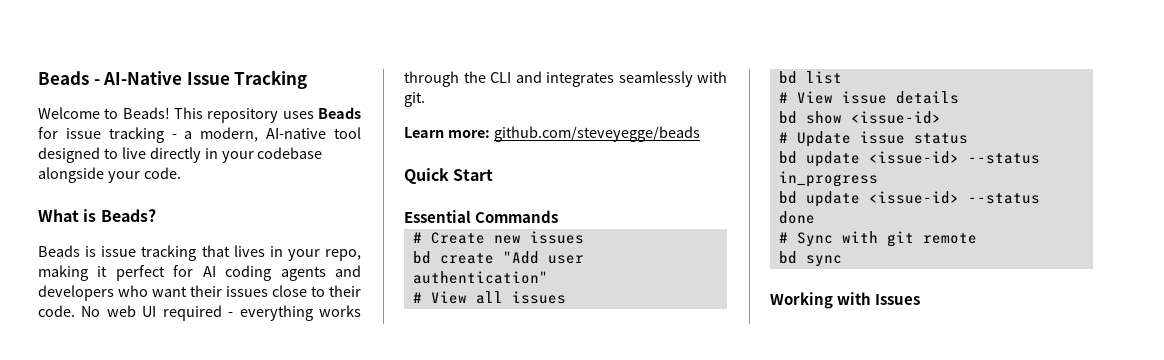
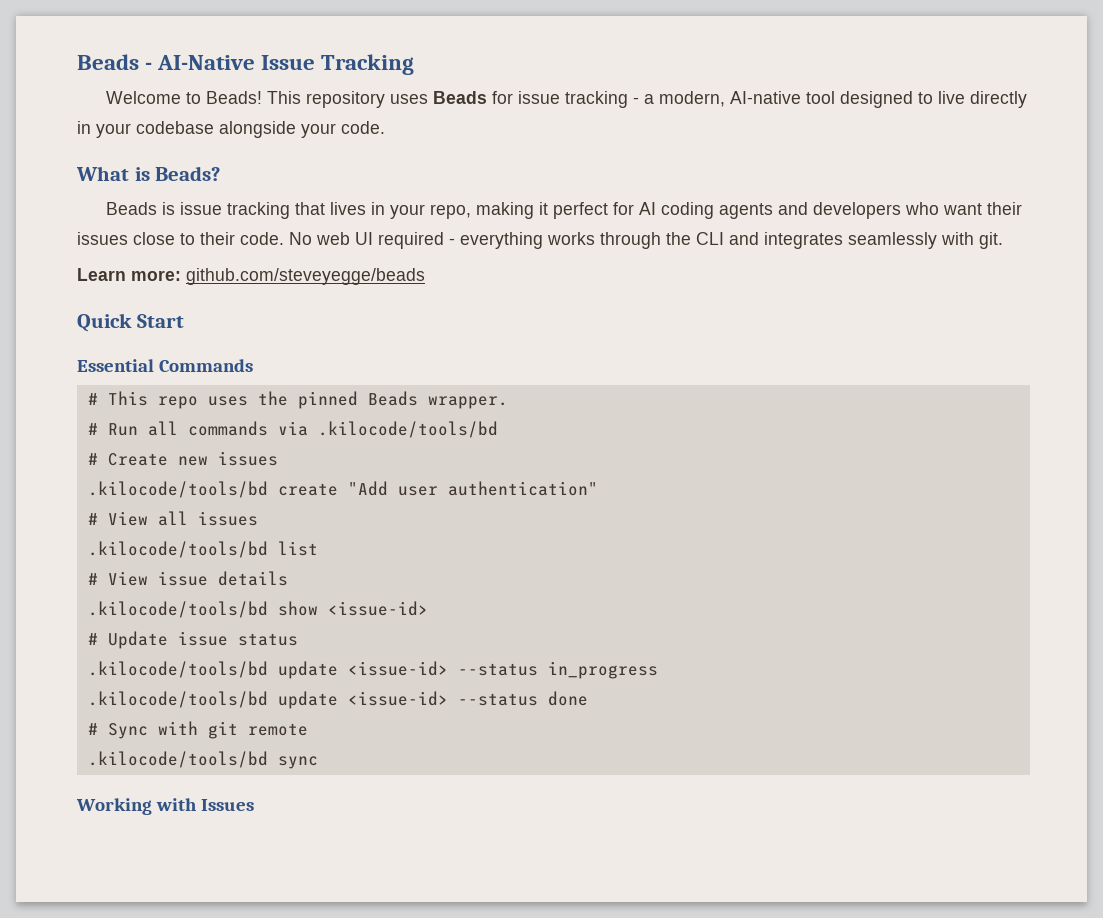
(559, 216) none -> [87,391,508,409] [87,421,498,438] // # This repo uses the pinned Beads wrapper. // # Run all commands via .kilocode/tools/bd
[412,251,431,264] bd -> [87,481,268,498] .kilocode/tools/bd
[778,71,797,84] bd -> [87,541,268,558] .kilocode/tools/bd
[778,111,797,124] bd -> [87,601,268,618] .kilocode/tools/bd
[778,151,797,164] bd -> [87,661,268,678] .kilocode/tools/bd
[778,191,797,204] bd -> [87,691,268,708] .kilocode/tools/bd
[778,251,797,264] bd -> [87,751,268,768] .kilocode/tools/bd

